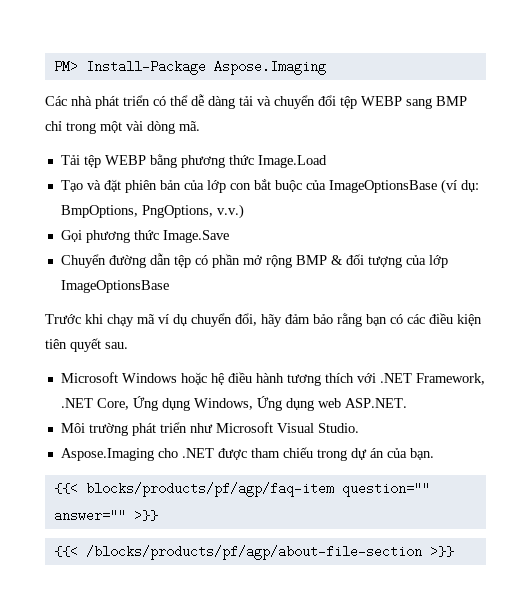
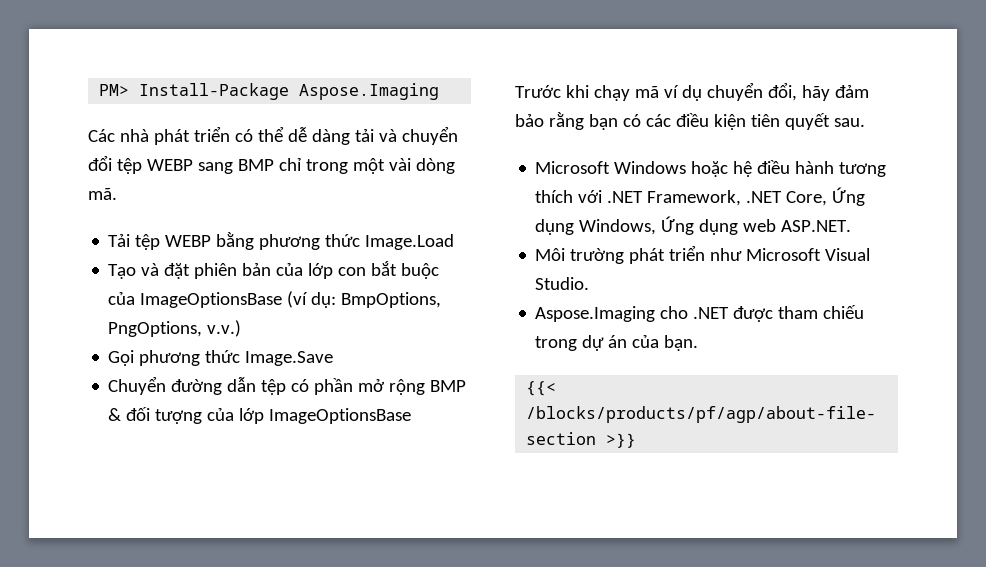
[53,482,430,497] [53,509,158,522] // {{< blocks/products/pf/agp/faq-item question="" answer="" >}} -> (699, 343) none

